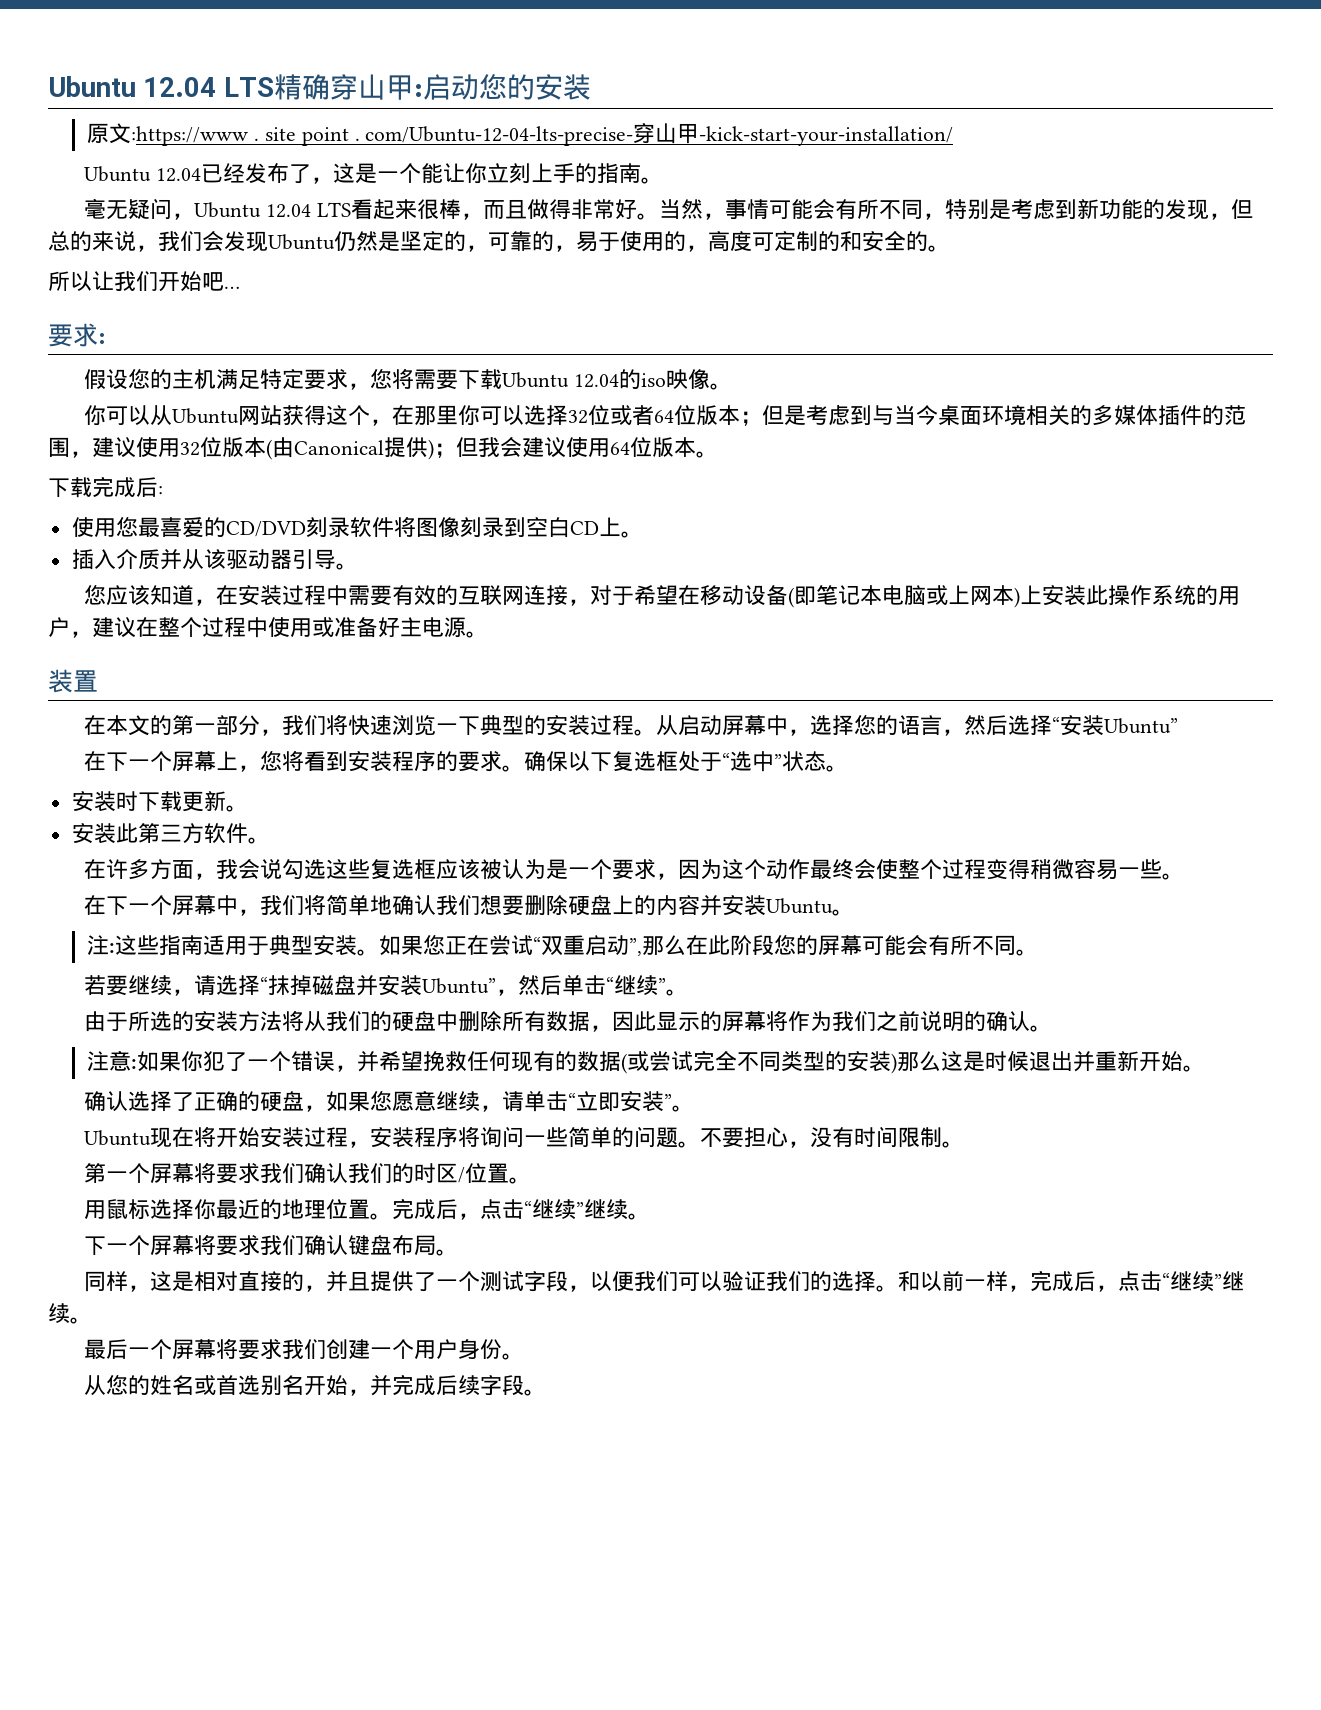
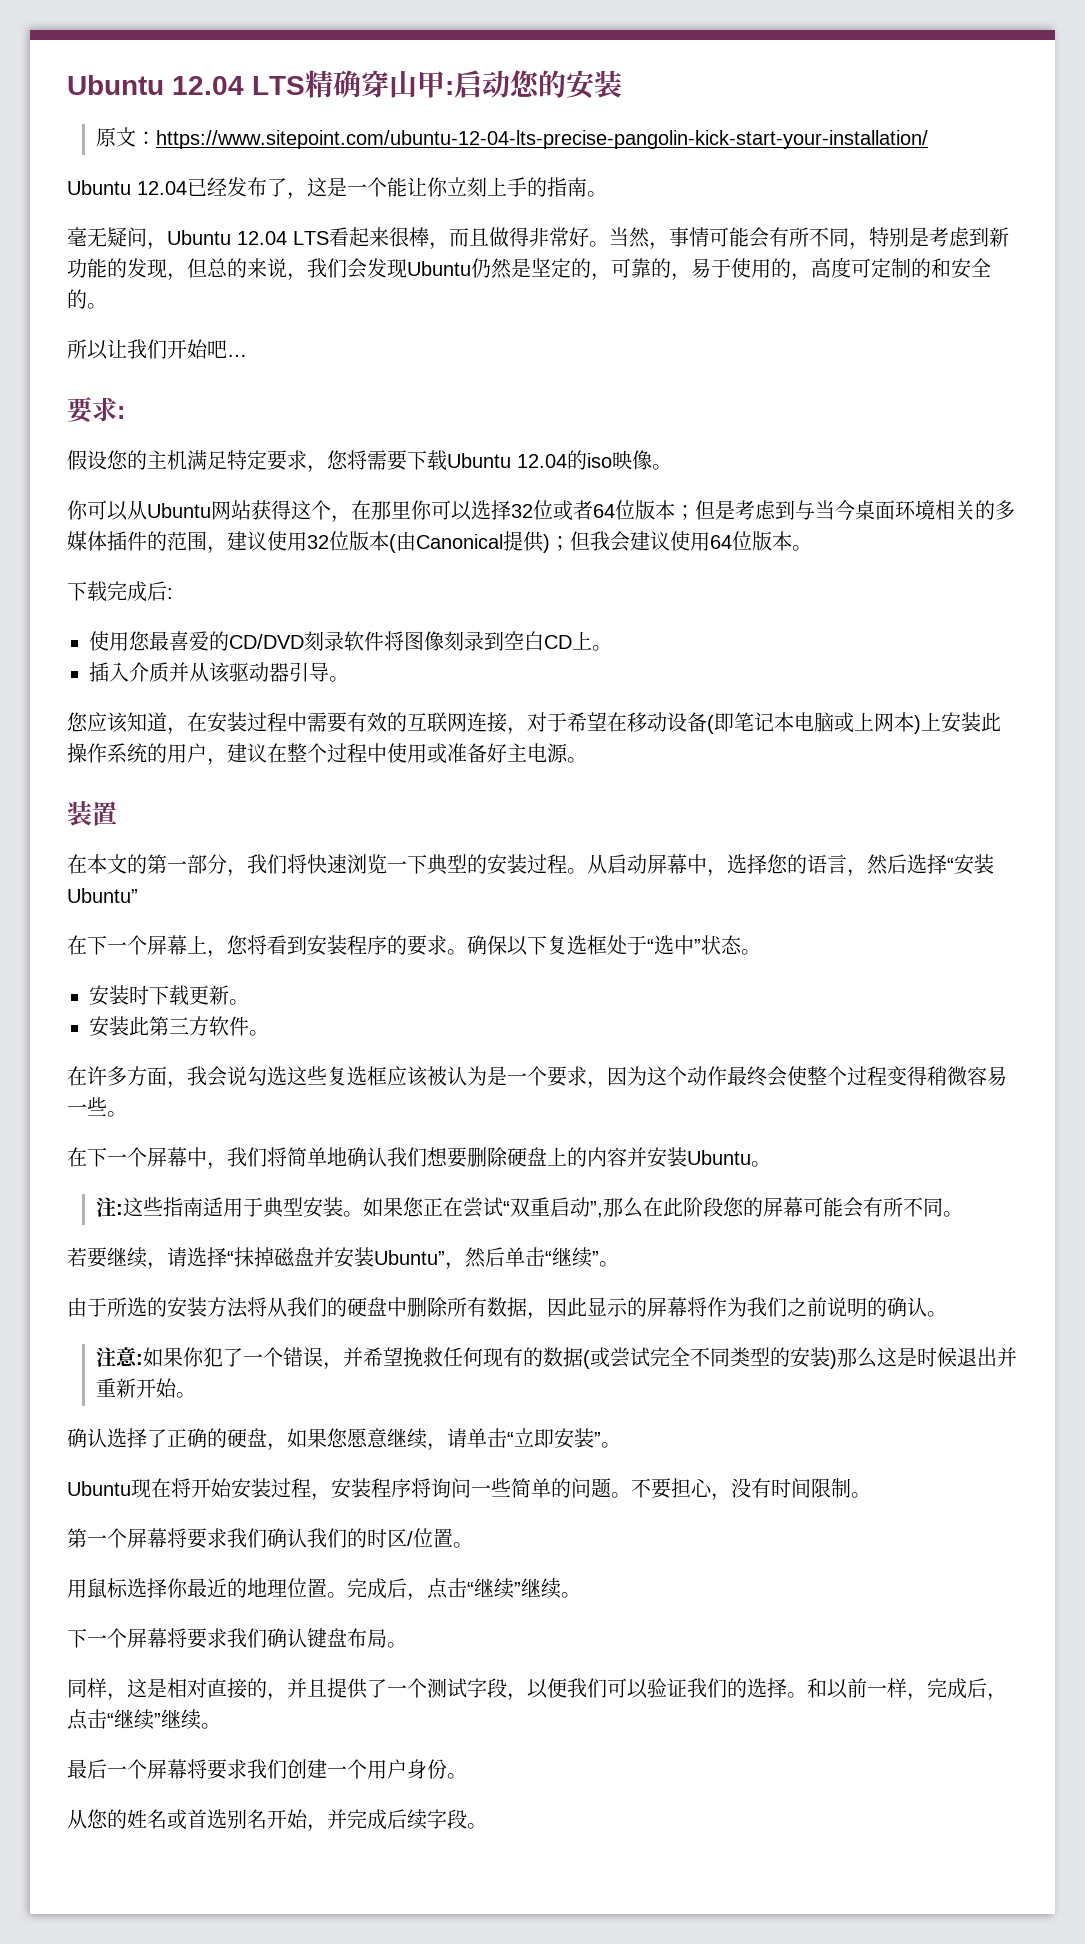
[131,123,954,146] :https://www . site point . com/Ubuntu-12-04-lts-precise-穿山甲-kick-start-your-installation/ -> [136,130,929,149] ：https://www.sitepoint.com/ubuntu-12-04-lts-precise-pangolin-kick-start-your-installation/

